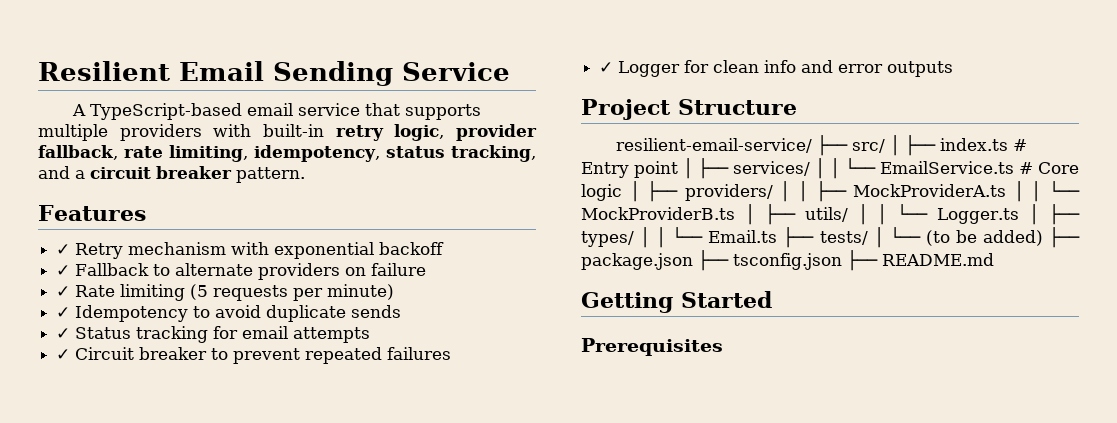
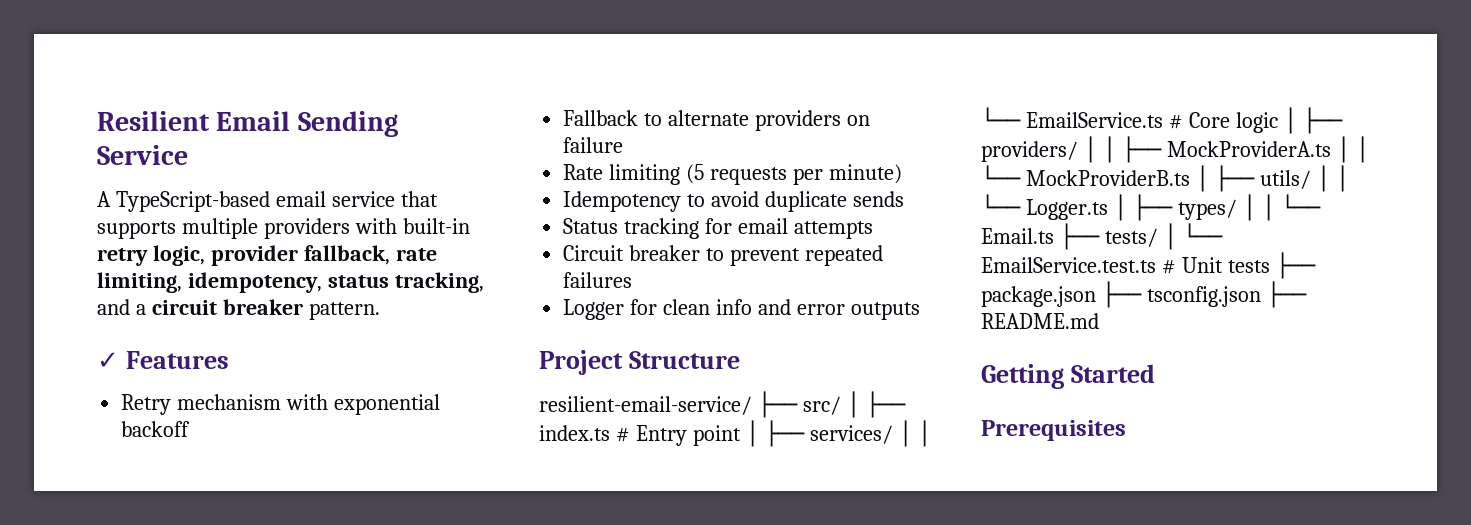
(305, 175) none -> [97,352,119,369] ✓
[56,244,71,255] ✓ -> (229, 360) none
[56,265,71,276] ✓ -> (191, 429) none
[56,286,71,297] ✓ -> (624, 145) none
[56,307,71,318] ✓ -> (902, 174) none
[56,328,71,339] ✓ -> (904, 199) none
[56,349,71,360] ✓ -> (873, 230) none
[599,62,614,73] ✓ -> (633, 280) none
[925,230,1043,246] (to be added) -> [981,257,1270,274] EmailService.test.ts # Unit tests

